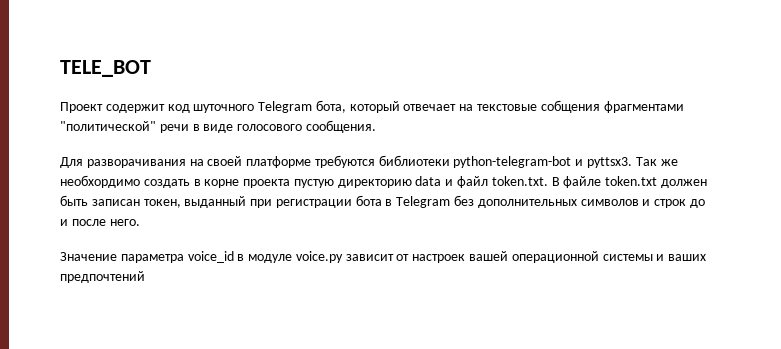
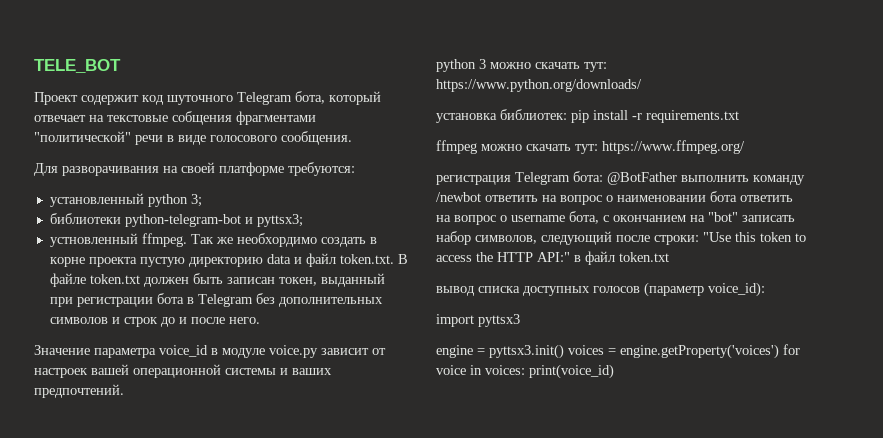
[314,155,633,168] требуются библиотеки python-telegram-bot и pyttsx3. -> [288,162,355,176] [49,193,202,207] [49,213,303,227] [49,233,187,247] требуются: // установленный python 3; // библиотеки python-telegram-bot и pyttsx3; // устновленный ffmpeg.
[60,271,145,283] предпочтений -> [34,384,124,398] [436,59,607,72] [436,79,642,92] [436,109,739,123] [436,140,745,154] [436,171,805,185] [436,191,793,205] [436,211,795,225] [436,231,806,245] [436,251,669,265] [436,282,765,297] [436,314,520,327] [436,344,800,359] [436,364,614,379] предпочтений. // python 3 можно скачать тут: https://www.python.org/downloads/ // установка библиотек: pip install -r requirements.txt // ffmpeg можно скачать тут: https://www.ffmpeg.org/ // регистрация Telegram бота: @BotFather выполнить команду /newbot ответить на вопрос о наименовании бота ответить на вопрос о username бота, с окончанием на "bot" записать набор символов, следующий после строки: "Use this token to access the HTTP API:" в файл token.txt // вывод списка доступных голосов (параметр voice_id): // import pyttsx3 // engine = pyttsx3.init() voices = engine.getProperty('voices') for voice in voices: print(voice_id)

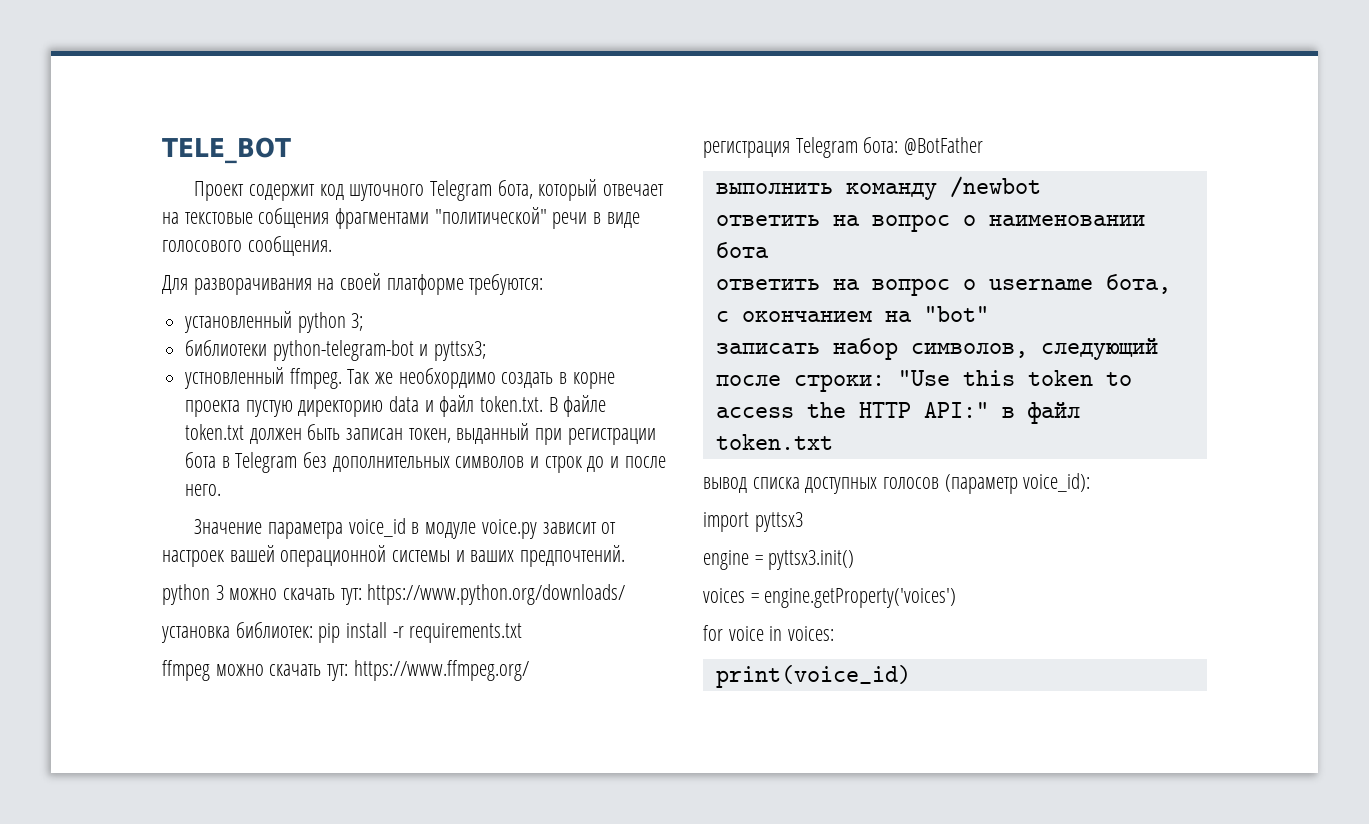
(677, 178) none -> (983, 146) //
(481, 197) none -> (1041, 187) //
(737, 196) none -> (769, 250) //
(738, 217) none -> (989, 314) //
(564, 351) none -> (855, 560) //
(779, 351) none -> (957, 598) //
(525, 370) none -> (835, 633) //

